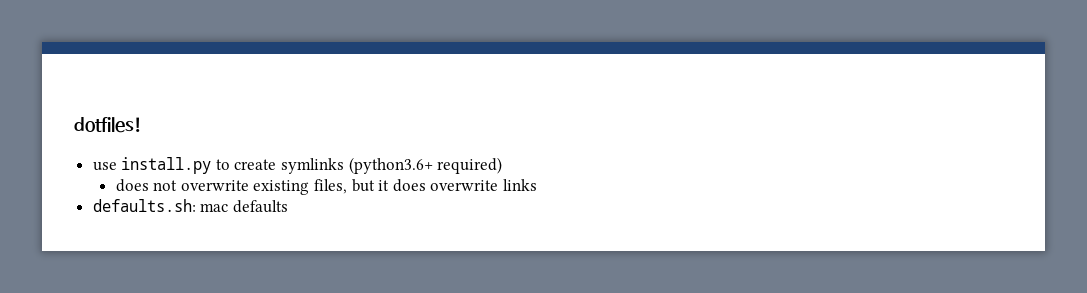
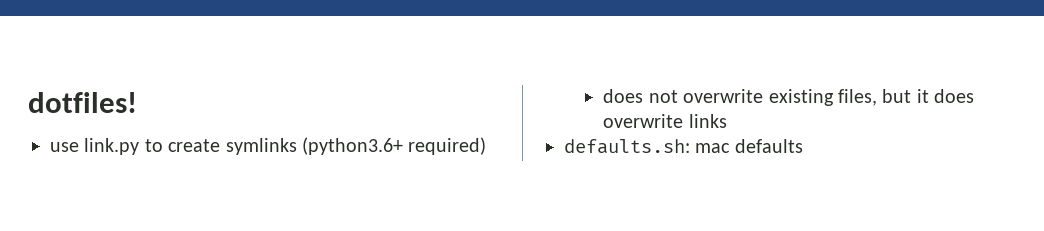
[121,157,212,174] install.py -> [84,138,140,155] link.py

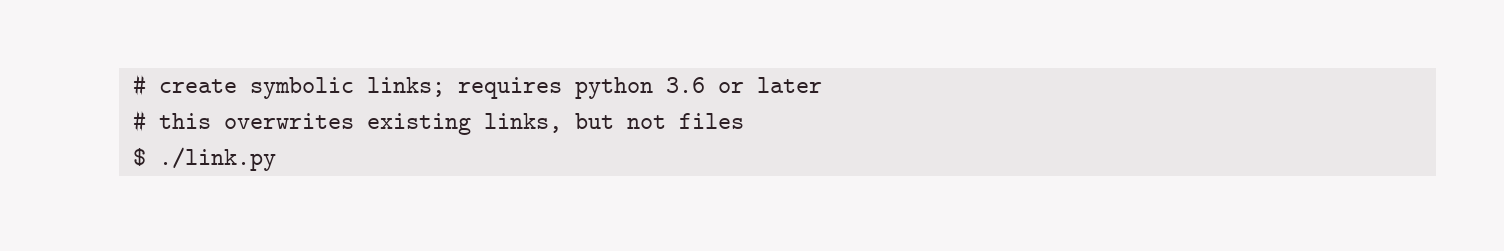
[28,92,137,113] [50,137,487,155] [603,89,975,106] [603,114,727,128] [564,139,803,154] dotfiles! // use link.py to create symlinks (python3.6+ required) // does not overwrite existing files, but it does overwrite links // defaults.sh: mac defaults -> [132,74,822,99] [132,110,744,135] [132,147,276,171] # create symbolic links; requires python 3.6 or later // # this overwrites existing links, but not files // $ ./link.py

